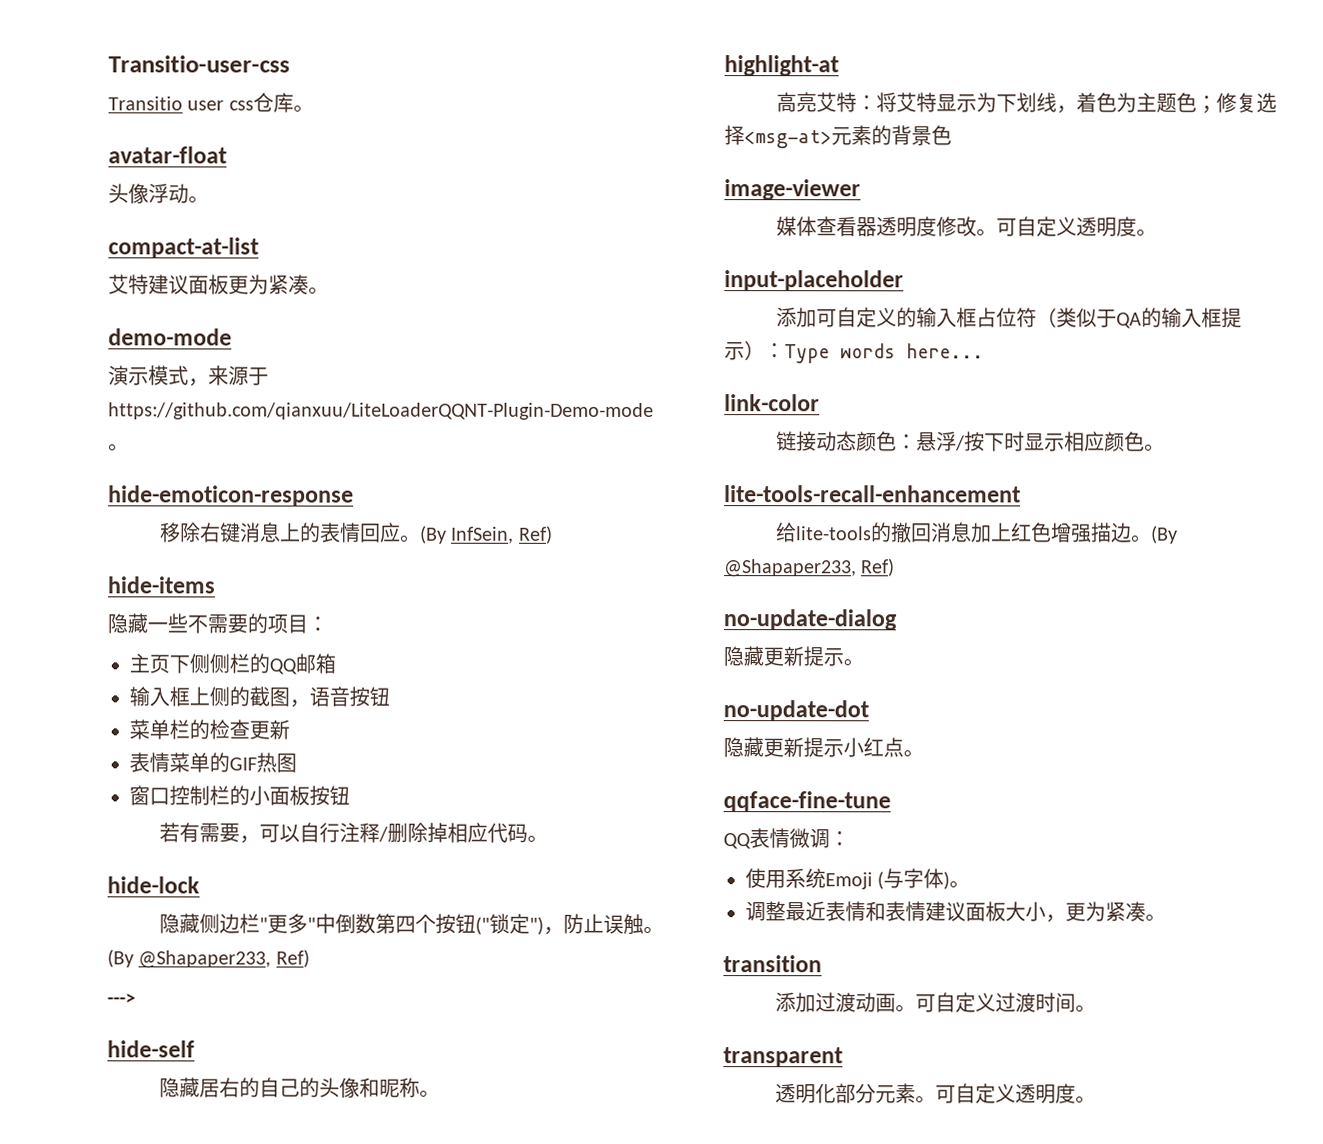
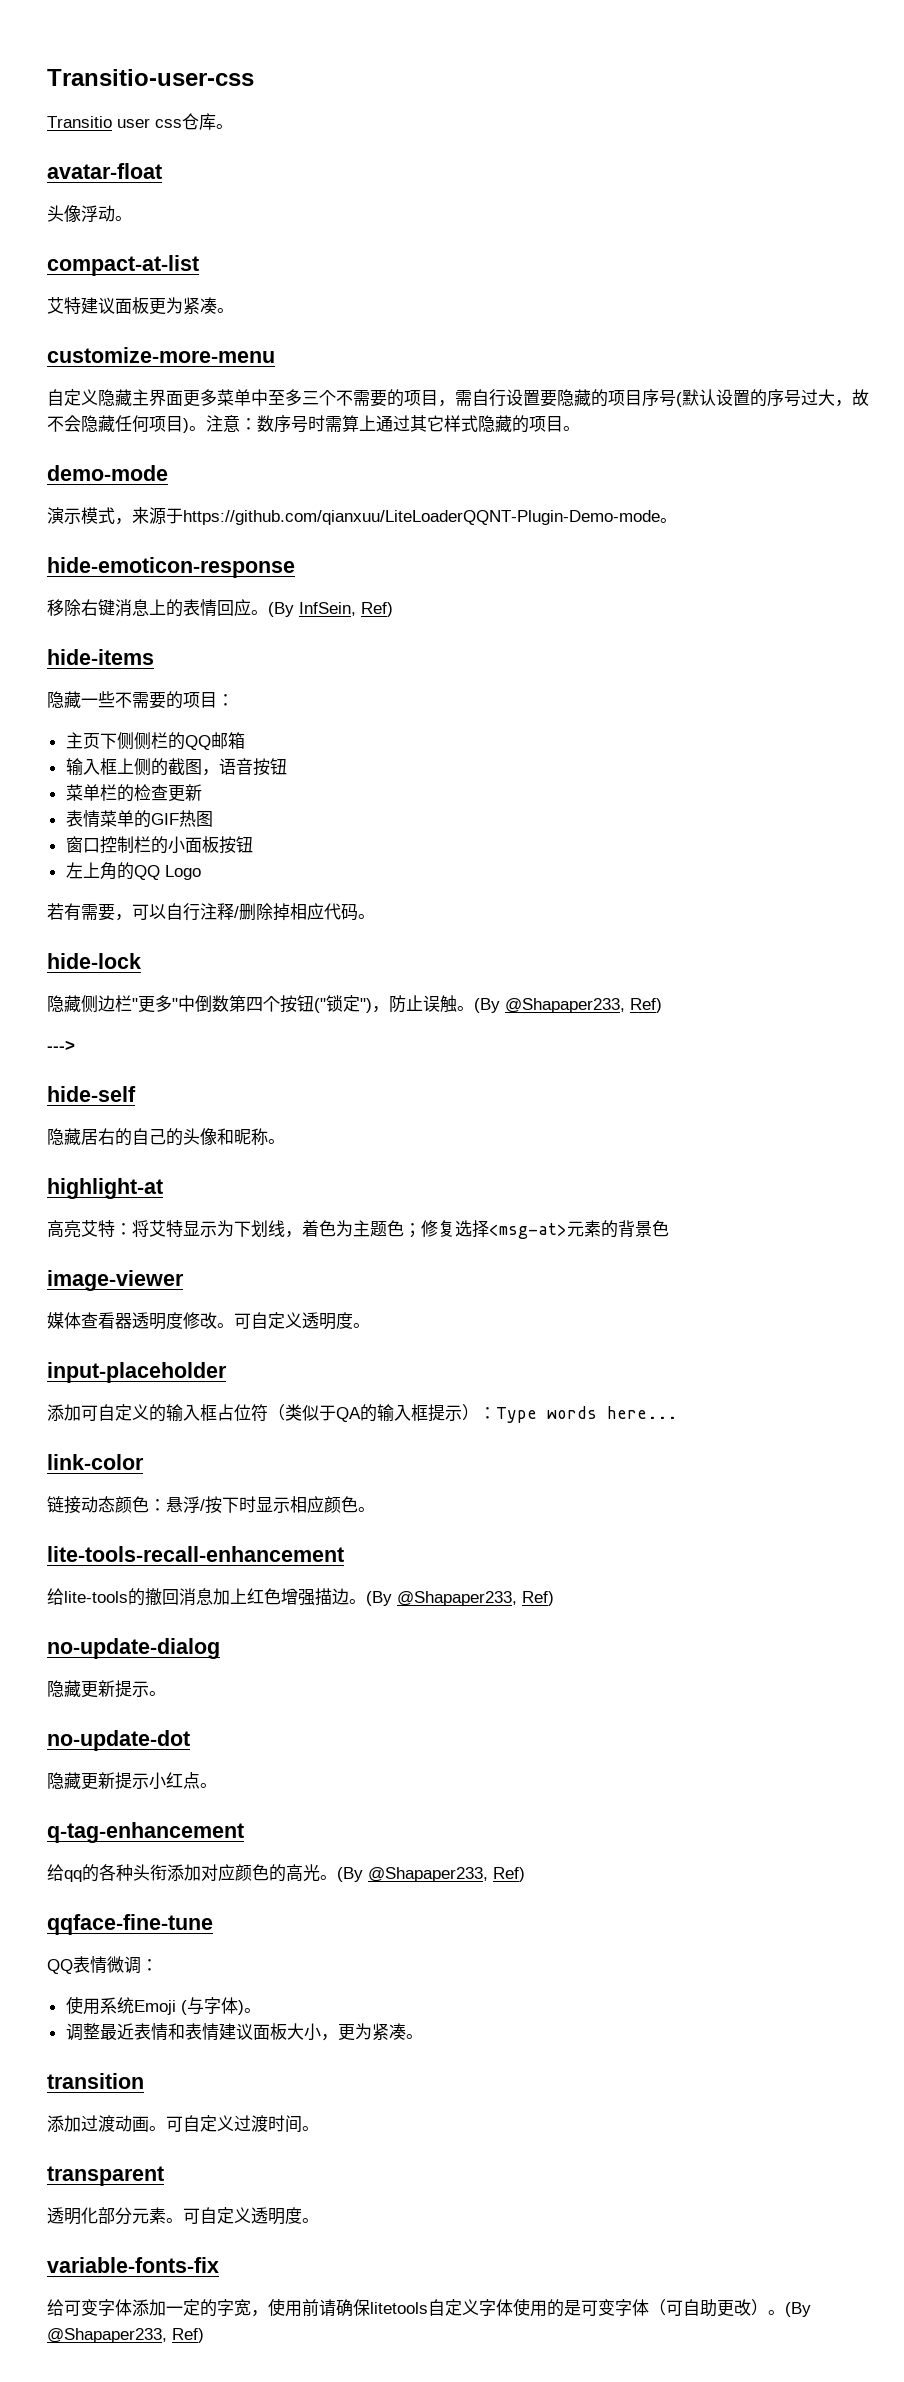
(329, 290) none -> [47,347,275,363] [47,389,869,407] [47,415,580,433] // customize-more-menu // 自定义隐藏主界面更多菜单中至多三个不需要的项目，需自行设置要隐藏的项目序号(默认设置的序号过大，故不会隐藏任何项目)。注意：数序号时需算上通过其它样式隐藏的项目。
(350, 795) none -> [65,862,201,880] // 左上角的QQ Logo
(924, 753) none -> [47,1822,244,1843] [47,1864,525,1882] // q-tag-enhancement // 给qq的各种头衔添加对应颜色的高光。(By @Shapaper233, Ref)
(1096, 1099) none -> [47,2257,219,2273] [47,2298,811,2317] [47,2328,204,2343] // variable-fonts-fix // 给可变字体添加一定的字宽，使用前请确保litetools自定义字体使用的是可变字体（可自助更改）。(By @Shapaper233, Ref)

